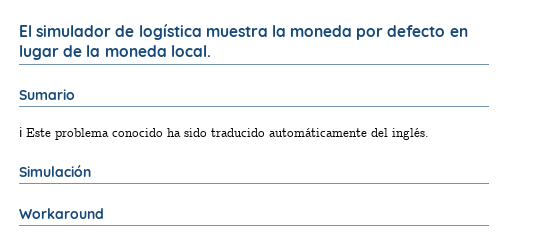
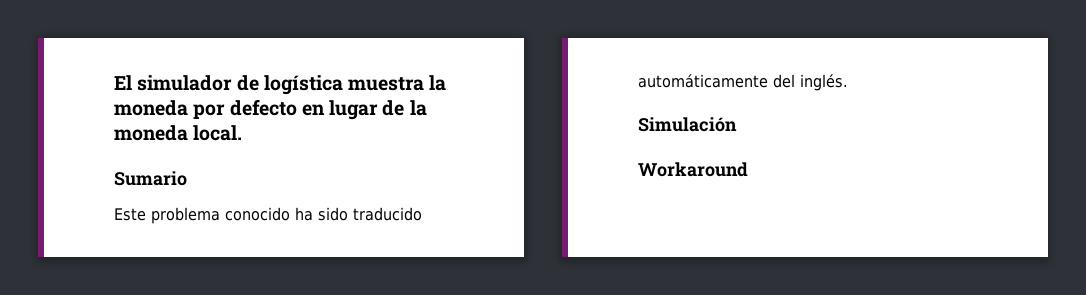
[19,127,22,137] ℹ -> (187, 178) none

